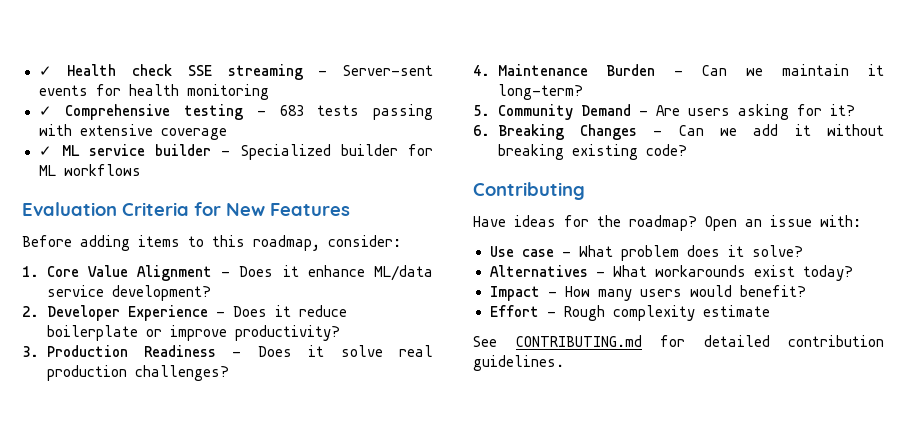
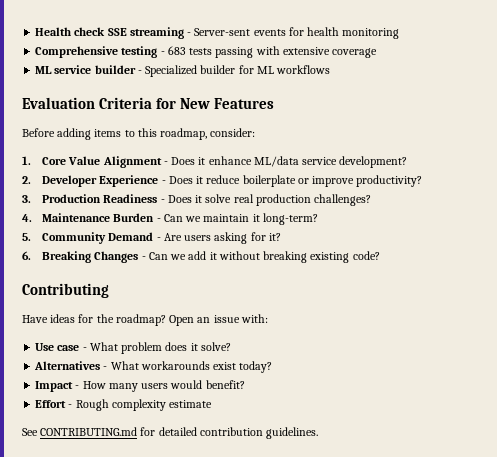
[38,66,52,76] ✓ -> (35, 31) none
[38,106,52,116] ✓ -> (400, 33) none
[38,146,52,156] ✓ -> (378, 53) none

